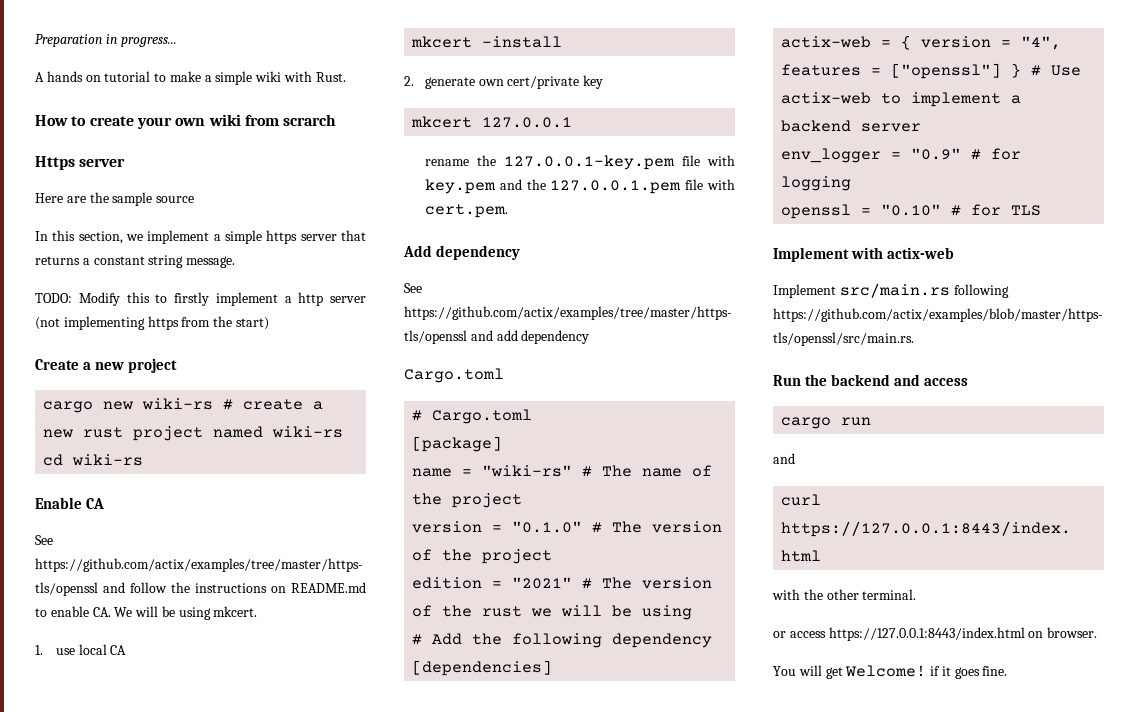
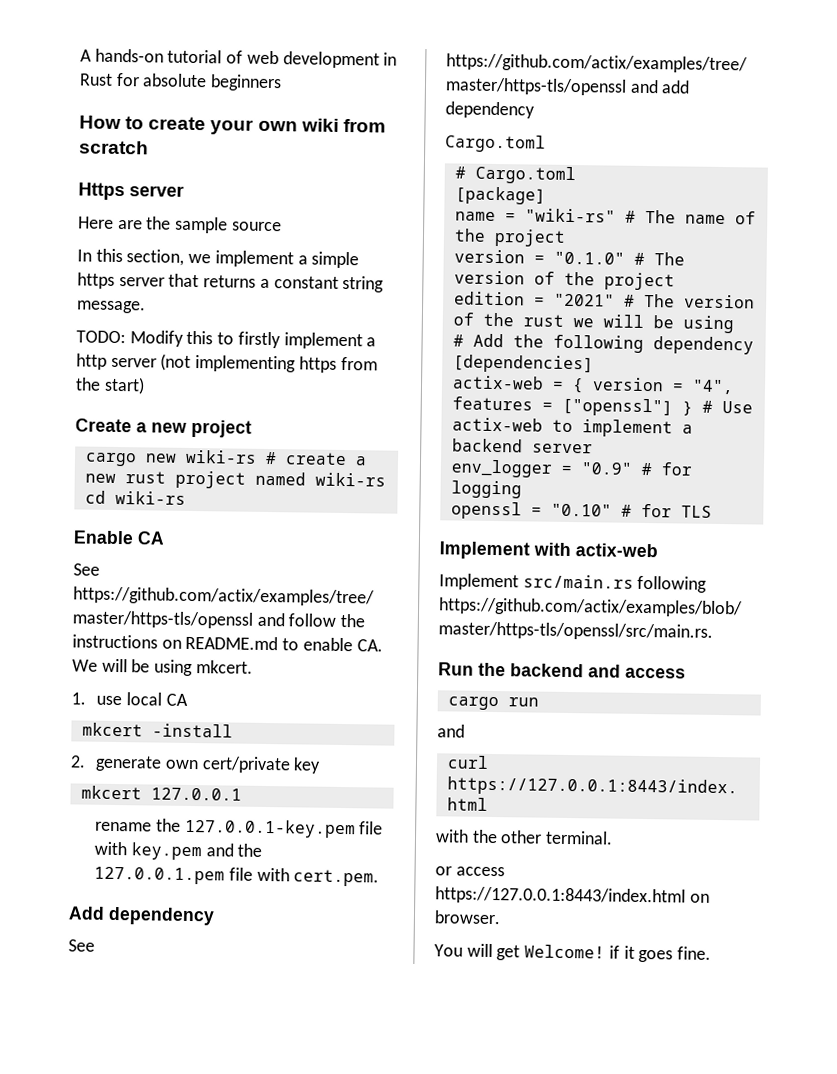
[35,34,177,47] [35,71,346,85] Preparation in progress... // A hands on tutorial to make a simple wiki with Rust. -> [80,48,398,69] [79,72,283,92] A hands-on tutorial of web development in Rust for absolute beginners
[283,114,337,126] scrarch -> [79,140,149,155] scratch

